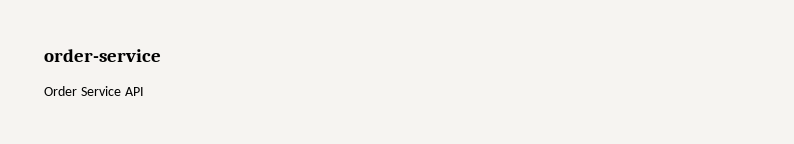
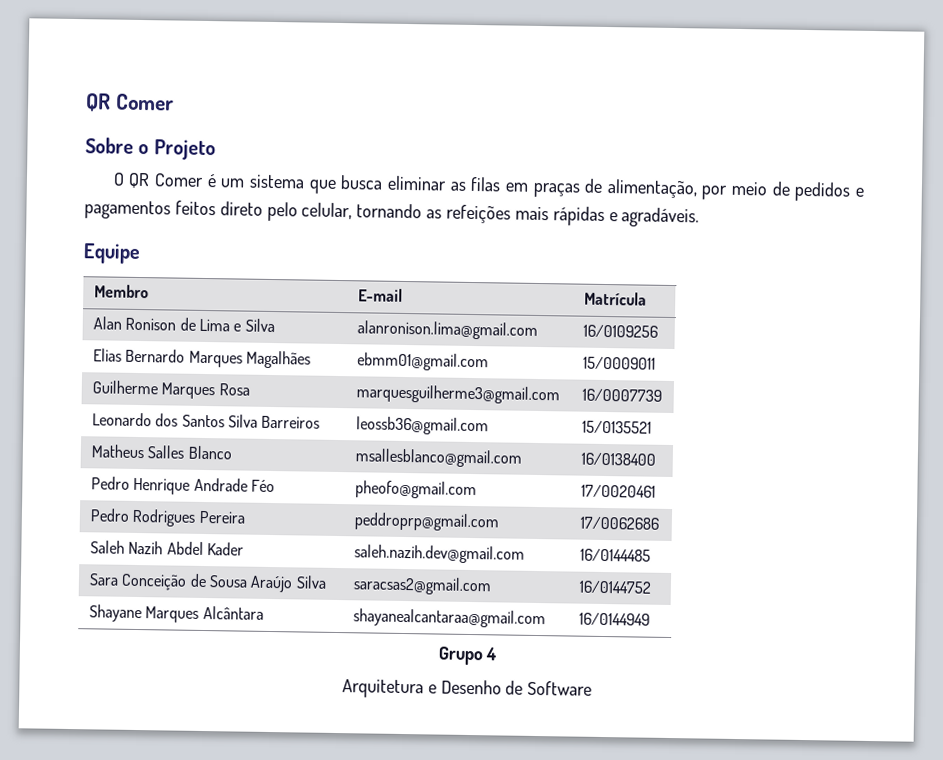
[44,49,161,62] [44,86,144,96] order-service // Order Service API -> [85,93,174,112] [85,137,216,161] [112,172,865,202] [84,200,700,228] [83,243,141,265] [93,284,149,299] [357,288,403,302] [583,291,647,306] [92,316,275,333] [356,320,538,340] [582,324,658,338] [92,348,311,369] [356,352,489,372] [582,356,656,370] [91,380,250,400] [355,384,560,405] [581,388,662,402] [91,412,321,429] [355,416,489,436] [581,420,652,434] [90,444,232,460] [354,448,522,468] [580,452,656,466] [90,476,275,495] [354,480,477,500] [580,484,656,498] [89,508,245,527] [353,512,499,532] [579,516,659,530] [89,540,244,556] [353,544,525,564] [579,548,651,562] [88,573,327,593] [352,576,492,596] [578,580,651,594] [88,604,264,623] [352,608,546,629] [578,612,650,626] [437,646,498,666] [341,679,593,699] QR Comer // Sobre o Projeto // O QR Comer é um sistema que busca eliminar as filas em praças de alimentação, por meio de pedidos e pagamentos feitos direto pelo celular, tornando as refeições mais rápidas e agradáveis. // Equipe // Membro | E-mail | Matrícula // Alan Ronison de Lima e Silva | alanronison.lima@gmail.com | 16/0109256 // Elias Bernardo Marques Magalhães | ebmm01@gmail.com | 15/0009011 // Guilherme Marques Rosa | marquesguilherme3@gmail.com | 16/0007739 // Leonardo dos Santos Silva Barreiros | leossb36@gmail.com | 15/0135521 // Matheus Salles Blanco | msallesblanco@gmail.com | 16/0138400 // Pedro Henrique Andrade Féo | pheofo@gmail.com | 17/0020461 // Pedro Rodrigues Pereira | peddroprp@gmail.com | 17/0062686 // Saleh Nazih Abdel Kader | saleh.nazih.dev@gmail.com | 16/0144485 // Sara Conceição de Sousa Araújo Silva | saracsas2@gmail.com | 16/0144752 // Shayane Marques Alcântara | shayanealcantaraa@gmail.com | 16/0144949 // Grupo 4 // Arquitetura e Desenho de Software

